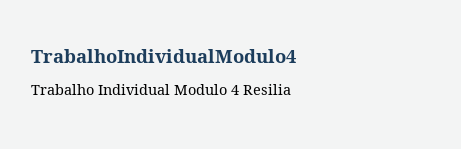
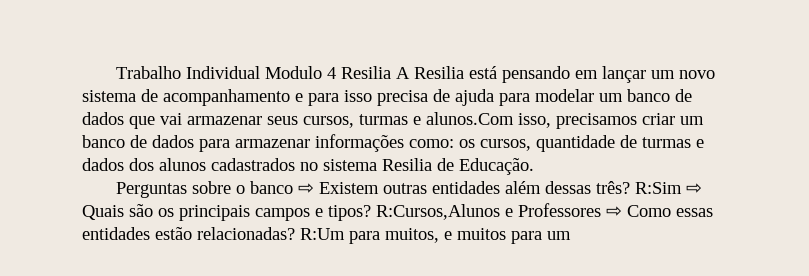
[31,49,296,63] TrabalhoIndividualModulo4 // -> (116, 72) none
(291, 89) none -> [396,66,716,83] [82,89,692,106] [82,112,704,129] [82,134,704,152] [82,158,534,175] [116,181,703,198] [82,203,713,221] [82,227,571,244] A Resilia está pensando em lançar um novo sistema de acompanhamento e para isso precisa de ajuda para modelar um banco de dados que vai armazenar seus cursos, turmas e alunos.Com isso, precisamos criar um banco de dados para armazenar informações como: os cursos, quantidade de turmas e dados dos alunos cadastrados no sistema Resilia de Educação. // Perguntas sobre o banco ⇨ Existem outras entidades além dessas três? R:Sim ⇨ Quais são os principais campos e tipos? R:Cursos,Alunos e Professores ⇨ Como essas entidades estão relacionadas? R:Um para muitos, e muitos para um

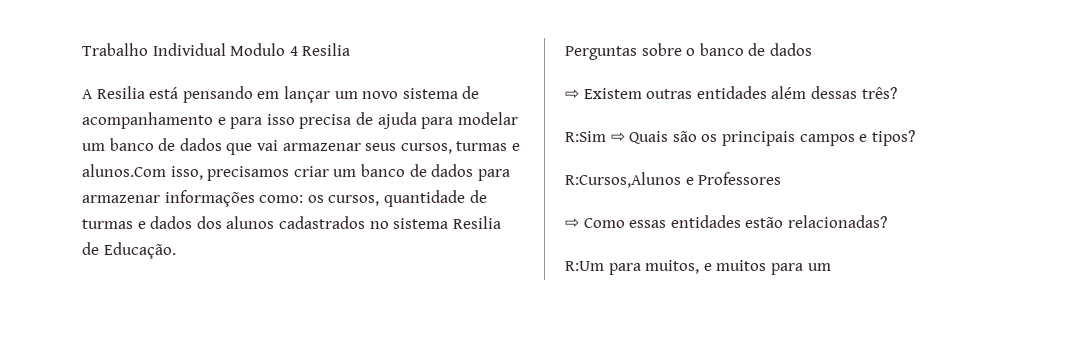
(392, 72) none -> (351, 49) //
(294, 187) none -> [748,43,812,56] de dados //
(631, 187) none -> (897, 93) //
(371, 213) none -> (915, 138) //
(601, 210) none -> (782, 178) //
(295, 233) none -> (887, 221) //

